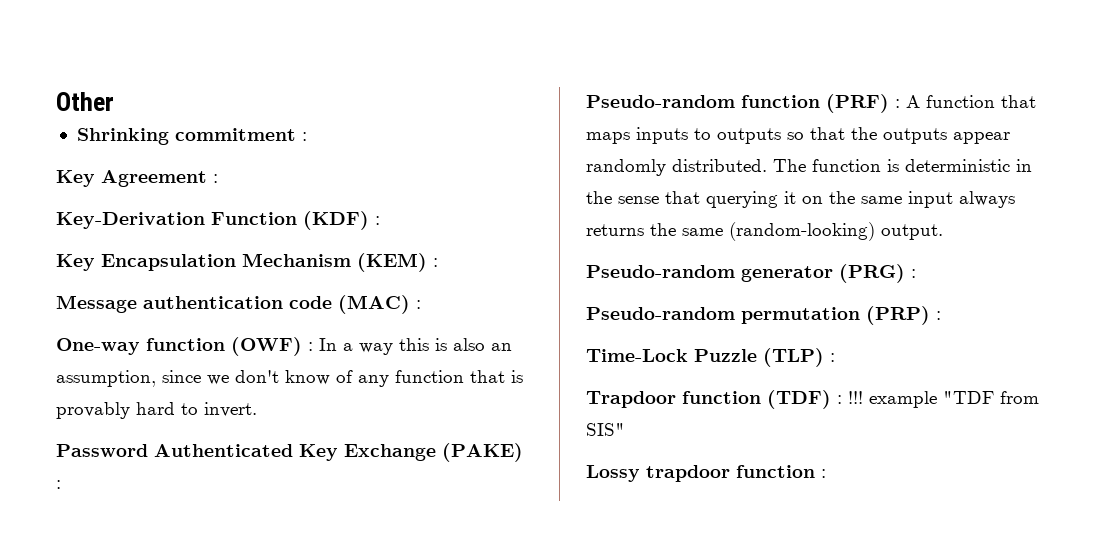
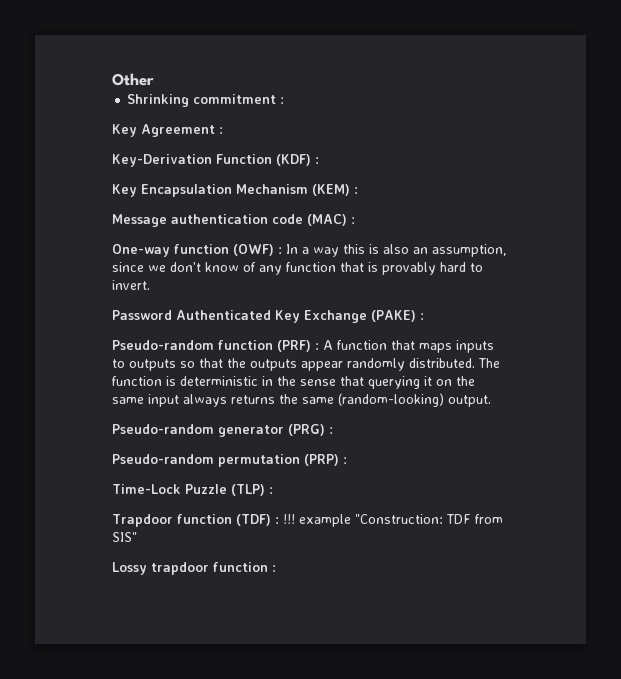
[943,391,994,404] "TDF -> [355,514,471,524] "Construction: TDF

